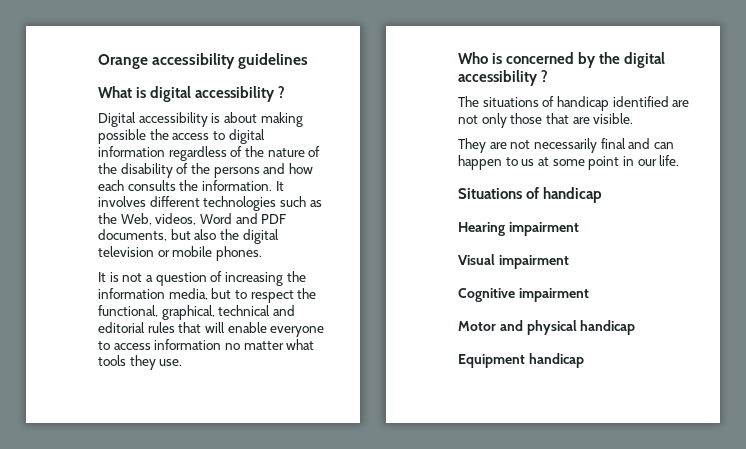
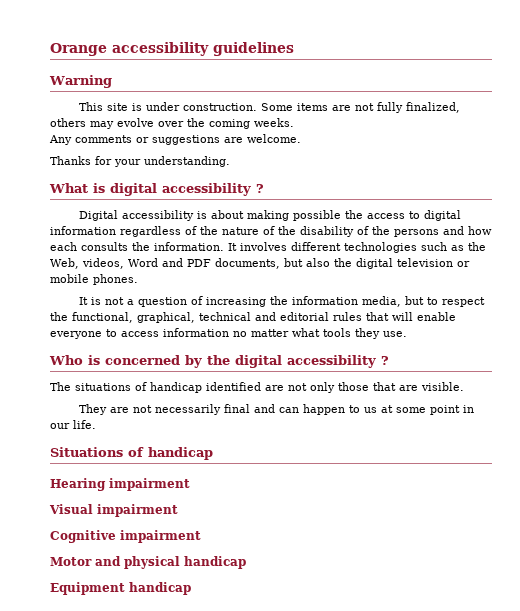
(309, 61) none -> [49,75,112,88] [78,102,460,113] [50,118,294,129] [49,134,301,145] [50,156,230,167] // Warning // This site is under construction. Some items are not fully finalized, others may evolve over the coming weeks. // Any comments or suggestions are welcome. // Thanks for your understanding.

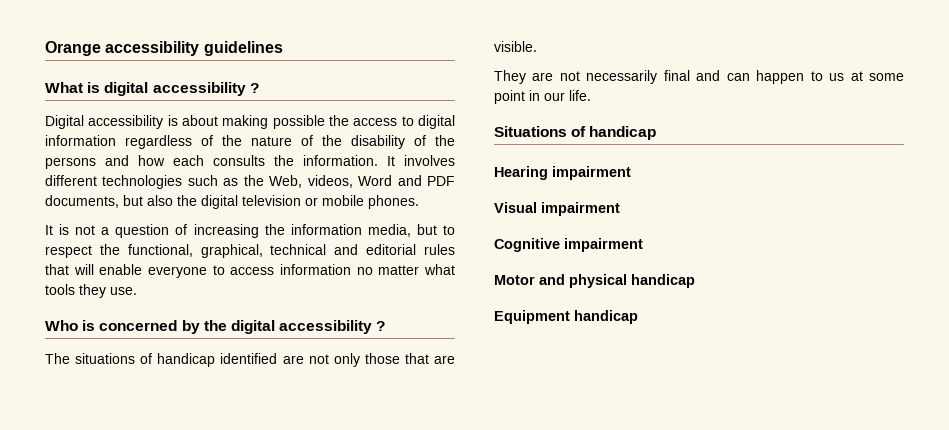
[49,75,112,88] [78,102,460,113] [50,118,294,129] [49,134,301,145] [50,156,230,167] // Warning // This site is under construction. Some items are not fully finalized, others may evolve over the coming weeks. // Any comments or suggestions are welcome. // Thanks for your understanding. -> (283, 48) none

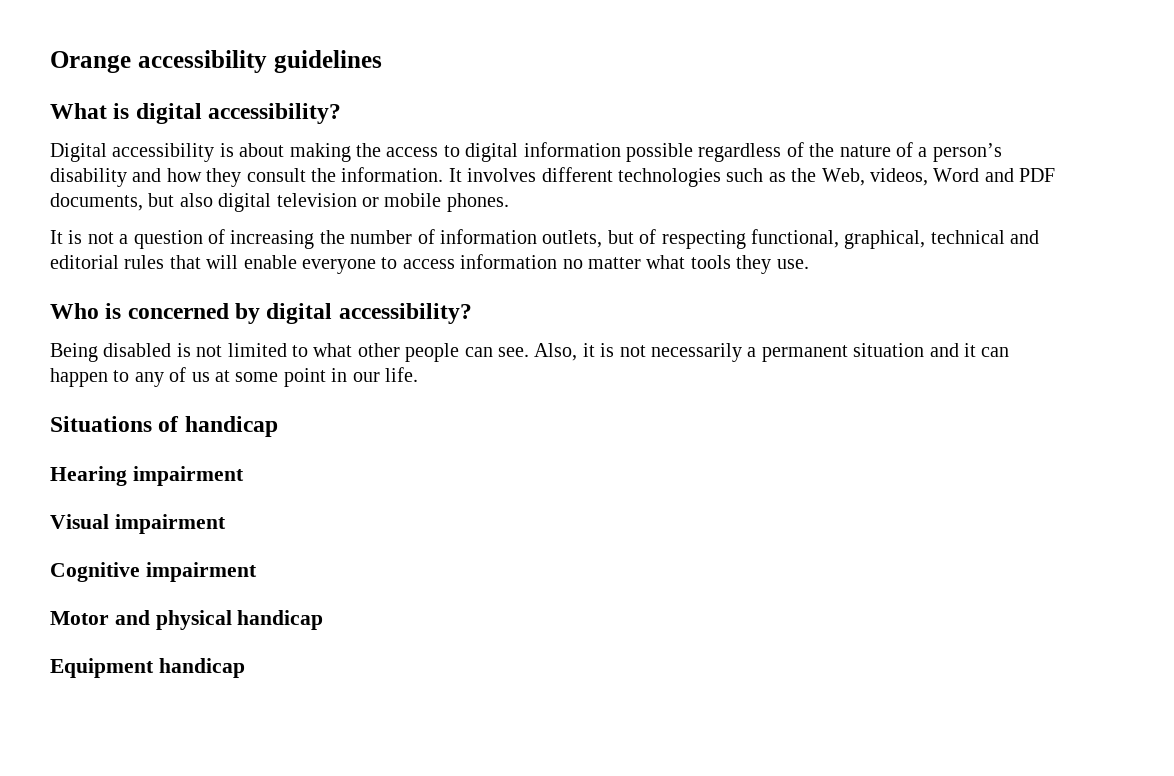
[152,82,259,96] accessibility ? -> [208,103,342,124] accessibility?
[272,115,325,129] possible -> (351, 152) none
(116, 140) none -> [625,143,693,162] possible
[322,135,455,149] [45,155,265,169] the disability of the persons and how each consults -> [918,143,1002,162] [50,168,306,187] a person’s disability and how they consult
[177,195,197,206] the -> (213, 200) none
[290,224,455,237] [45,244,120,258] information media, but to respect the -> [350,229,746,249] number of information outlets, but of respecting
[203,320,386,334] [45,353,456,367] [494,41,537,52] [494,70,721,84] the digital accessibility ? // The situations of handicap identified are not only those that are visible. // They are not necessarily final and -> [266,303,472,324] [50,343,976,362] digital accessibility? // Being disabled is not limited to what other people can see. Also, it is not necessarily a permanent situation and it
(823, 76) none -> [134,367,187,387] any of

